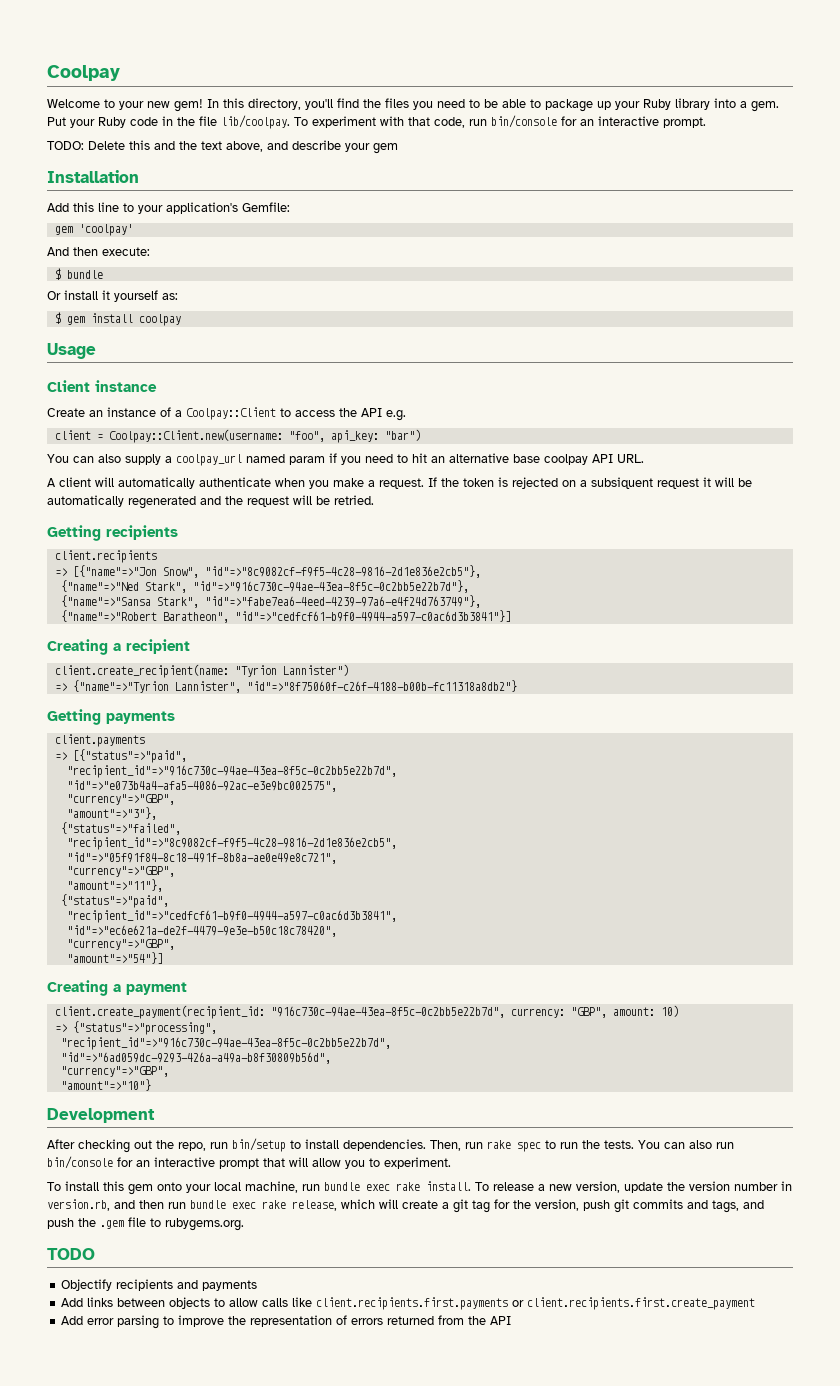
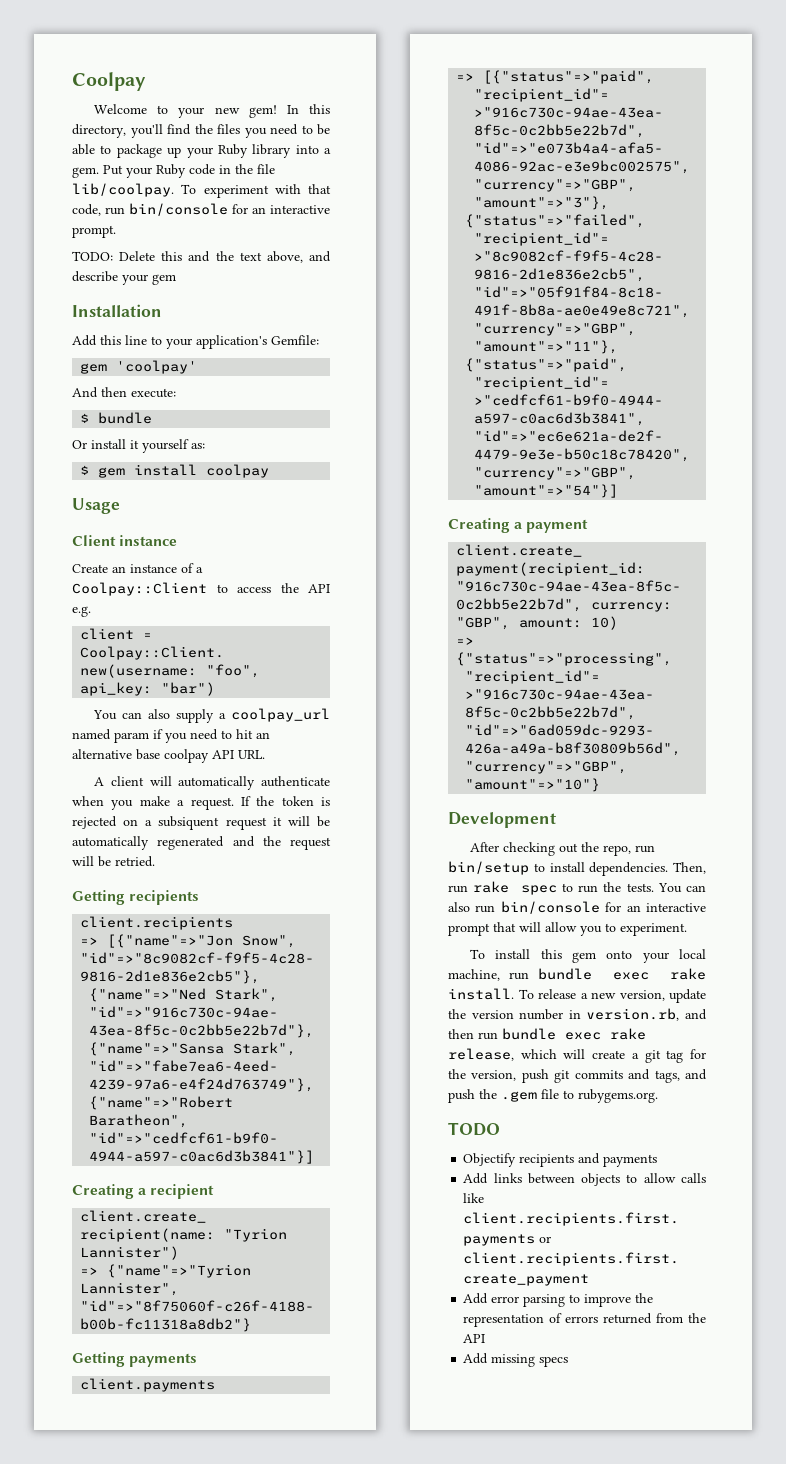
(512, 1320) none -> [463,1353,569,1367] // Add missing specs

